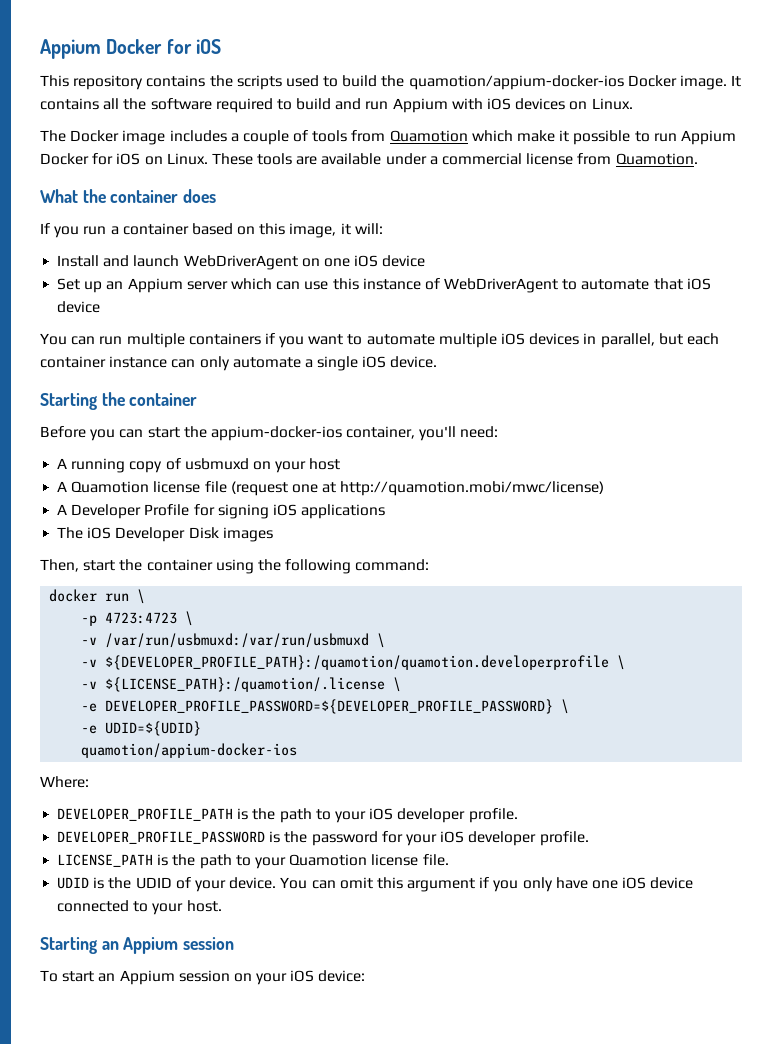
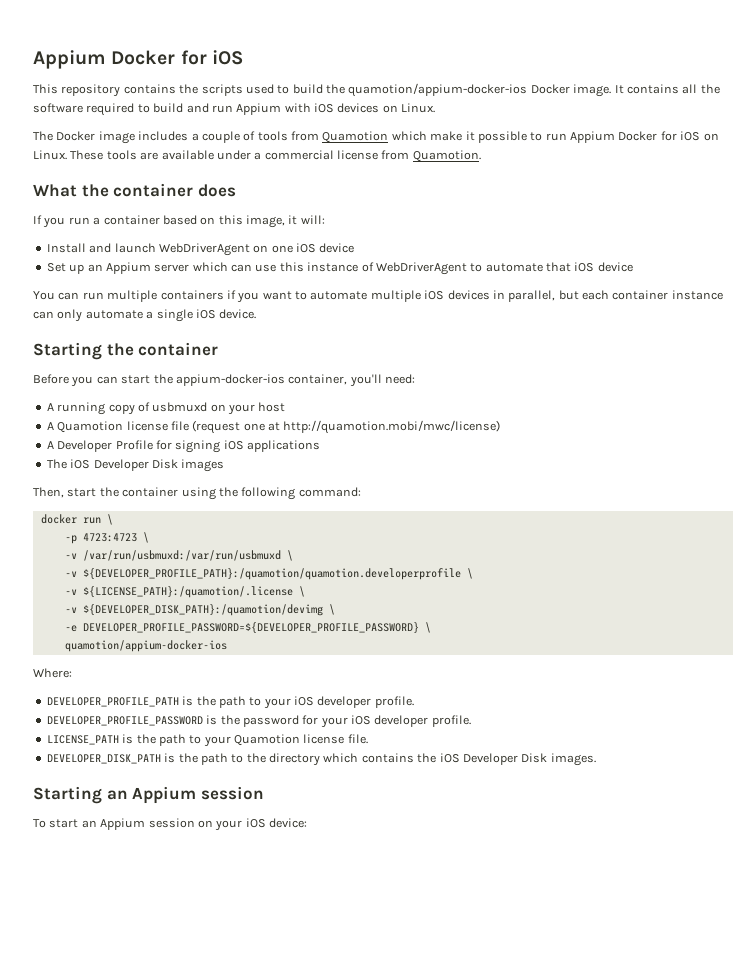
(402, 684) none -> [64,604,335,616] // -v ${DEVELOPER_DISK_PATH}:/quamotion/devimg \
[81,721,202,736] // -e UDID=${UDID} -> (431, 627) none
[57,877,694,892] [57,900,222,915] UDID is the UDID of your device. You can omit this argument if you only have one iOS device connected to your host. -> [46,753,596,766] DEVELOPER_DISK_PATH is the path to the directory which contains the iOS Developer Disk images.

